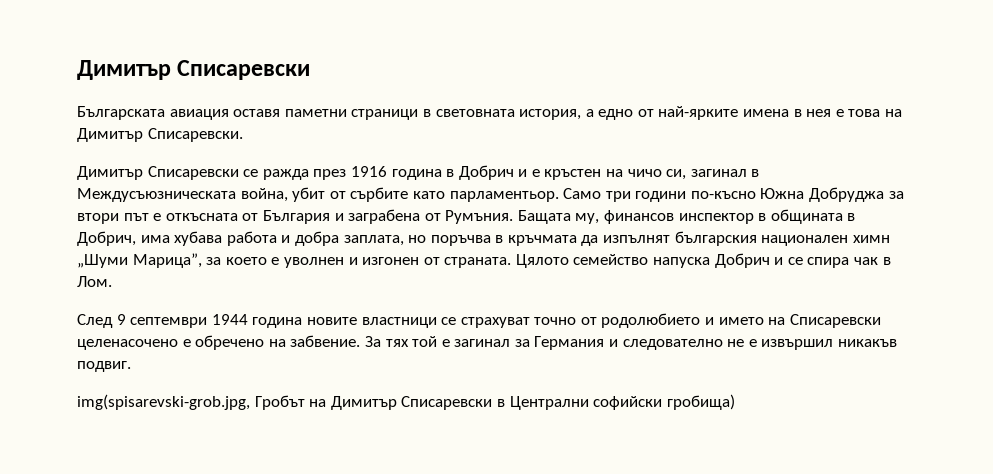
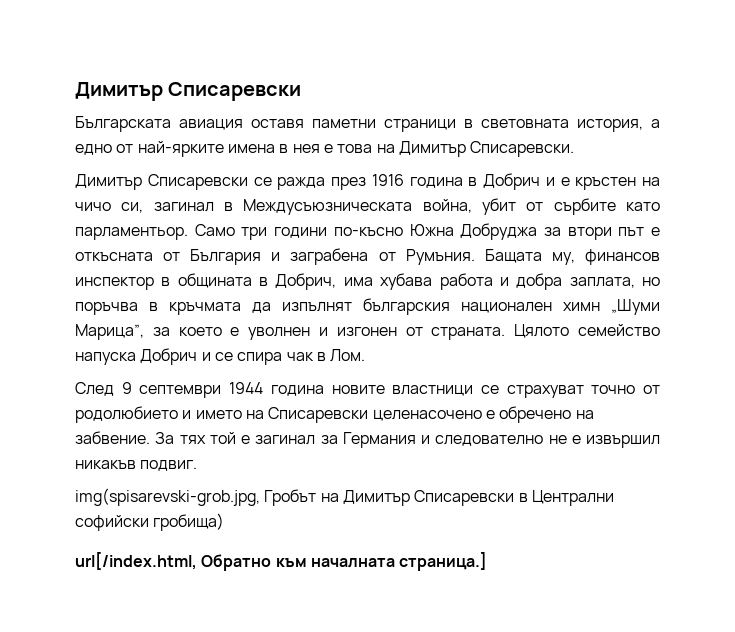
(735, 402) none -> [75,552,488,571] // url[/index.html, Обратно към началната страница.]

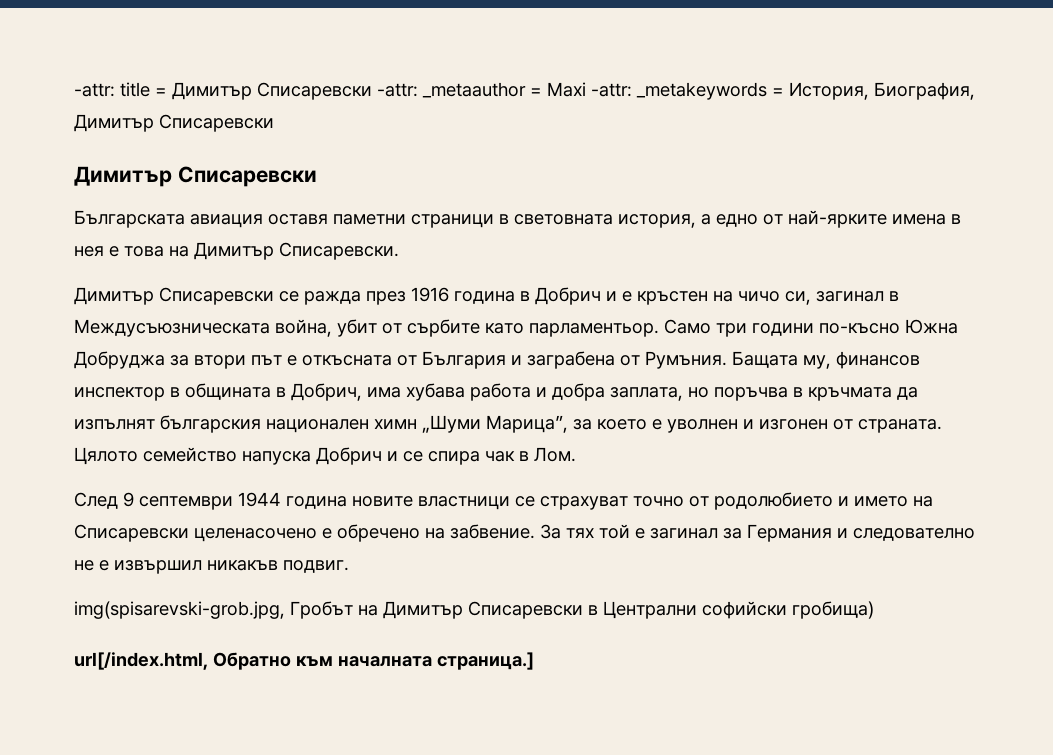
(75, 91) none -> [74,82,975,100] [74,114,274,132] -attr: title = Димитър Списаревски -attr: _metaauthor = Maxi -attr: _metakeywords = История, Биография, Димитър Списаревски //

